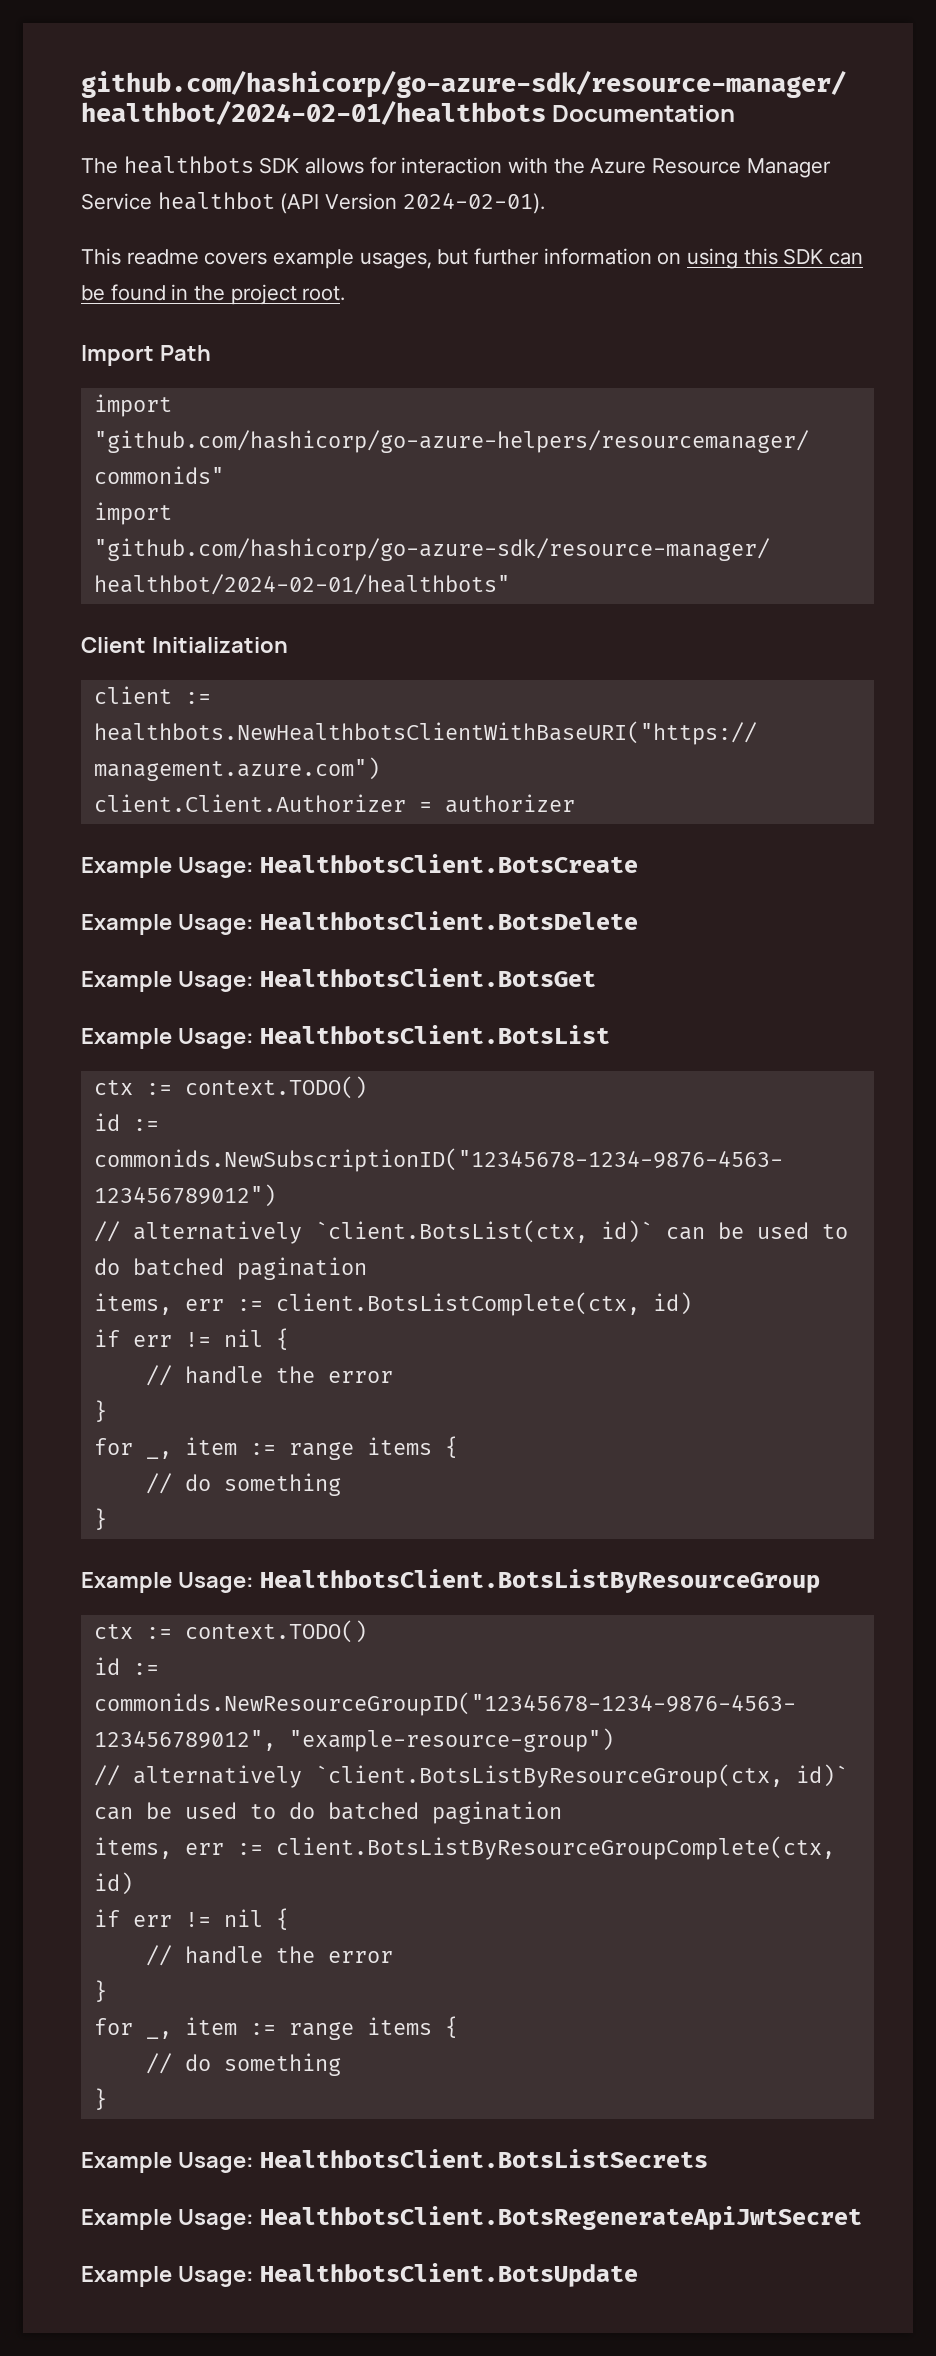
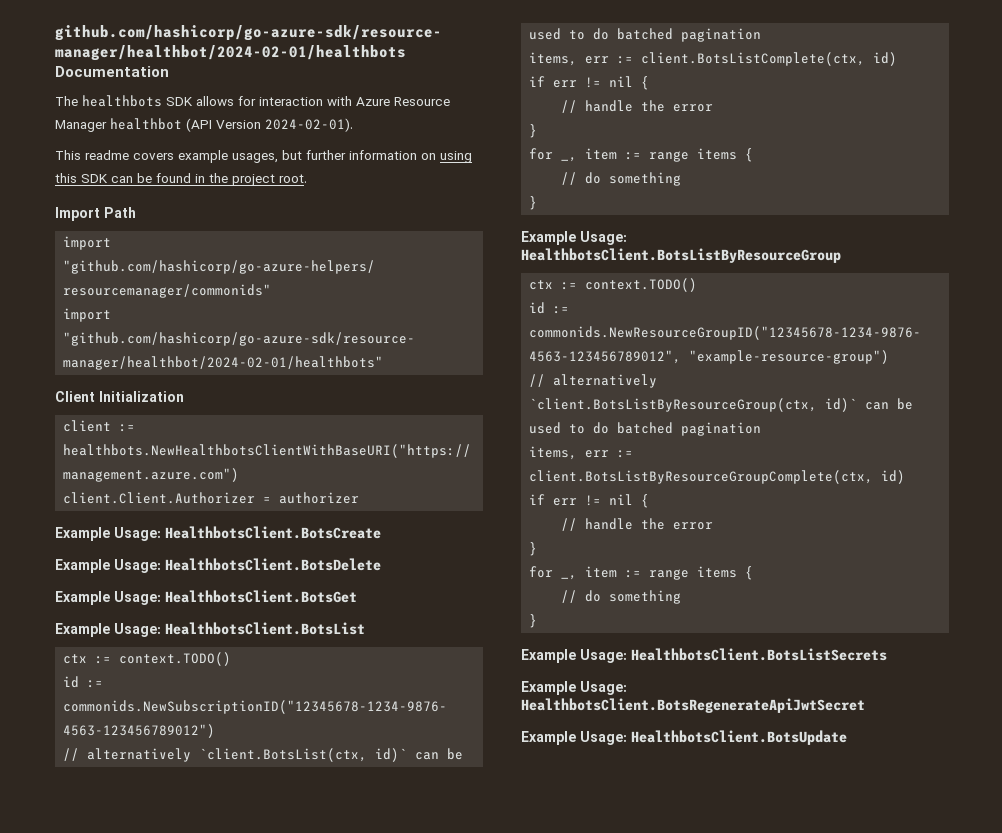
[553,158,585,174] the -> (352, 101) none
[81,193,152,210] Service -> (107, 126) none

